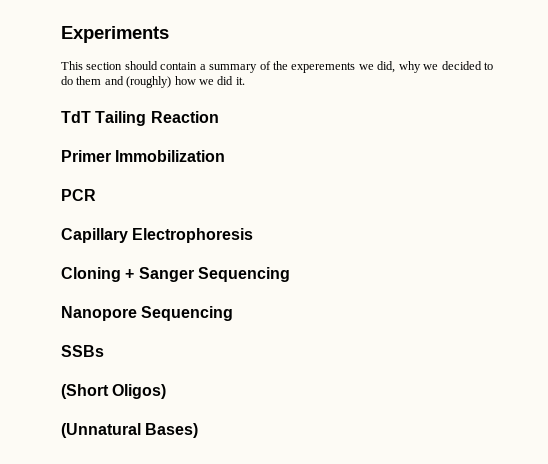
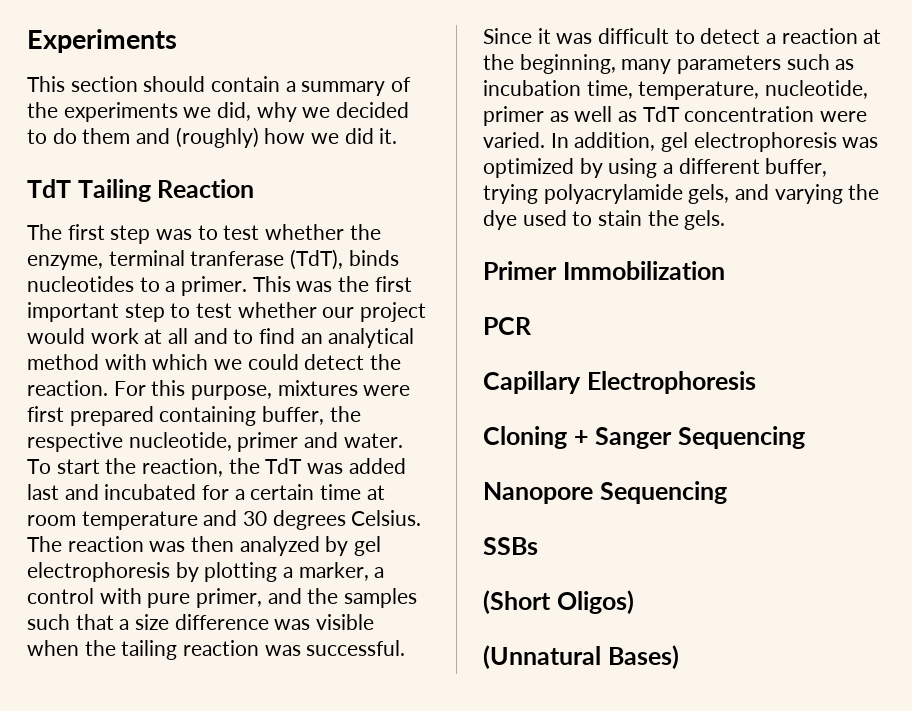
[291,62,356,73] experements -> [63,102,178,122] experiments
(219, 117) none -> [27,224,381,244] [27,249,399,270] [27,276,412,296] [27,302,427,322] [27,328,415,348] [27,354,402,370] [27,380,411,400] [27,406,361,426] [27,432,403,452] [27,458,406,477] [27,484,385,500] [27,510,422,530] [27,536,382,556] [27,562,385,582] [27,588,418,608] [27,614,375,630] [27,640,406,660] [483,28,882,44] [483,54,855,74] [483,80,869,100] [483,106,868,126] [483,132,879,152] [483,158,828,178] [483,184,880,204] [483,210,726,230] // The first step was to test whether the enzyme, terminal tranferase (TdT), binds nucleotides to a primer. This was the first important step to test whether our project would work at all and to find an analytical method with which we could detect the reaction. For this purpose, mixtures were first prepared containing buffer, the respective nucleotide, primer and water. To start the reaction, the TdT was added last and incubated for a certain time at room temperature and 30 degrees Celsius. The reaction was then analyzed by gel electrophoresis by plotting a marker, a control with pure primer, and the samples such that a size difference was visible when the tailing reaction was successful. Since it was difficult to detect a reaction at the beginning, many parameters such as incubation time, temperature, nucleotide, primer as well as TdT concentration were varied. In addition, gel electrophoresis was optimized by using a different buffer, trying polyacrylamide gels, and varying the dye used to stain the gels.

